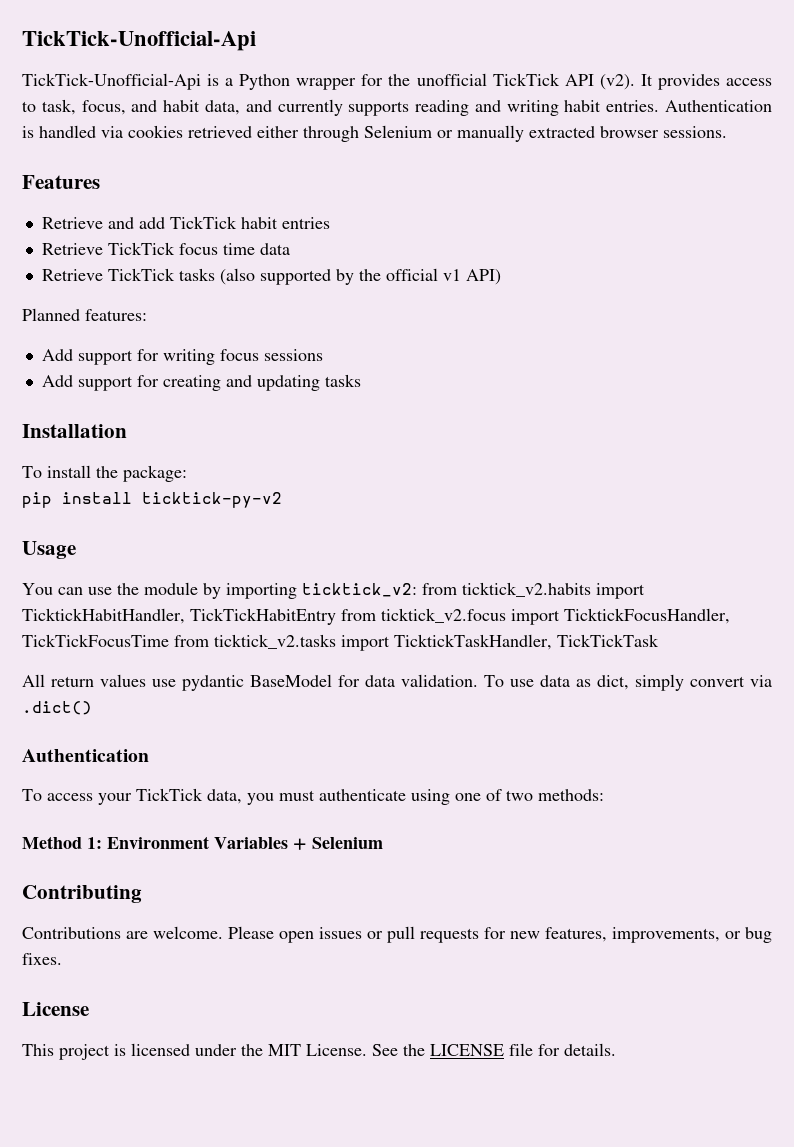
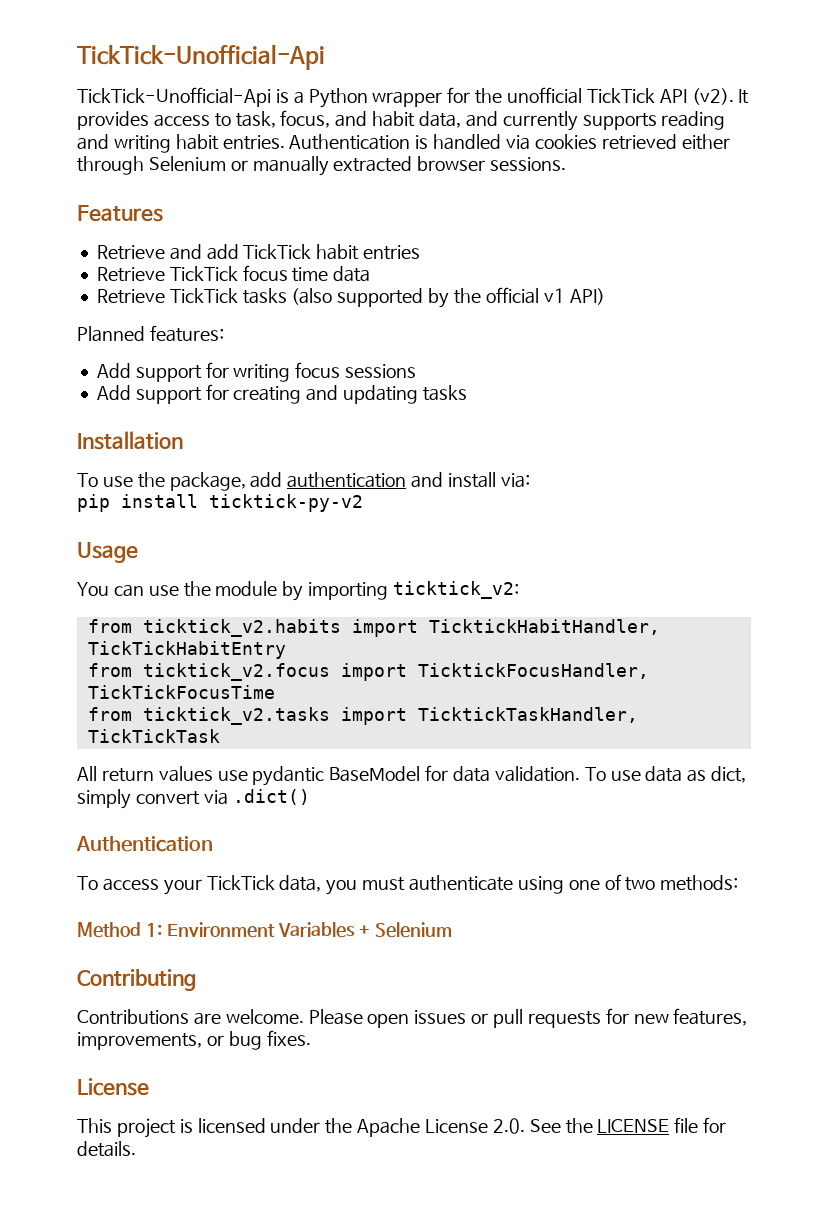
[47,465,187,482] install the package: -> [102,472,530,491] use the package, add authentication and install via:
(417, 590) none -> (519, 590) //
(336, 616) none -> (286, 650) //
(169, 640) none -> (275, 692) //
[268,1044,367,1056] MIT License. -> [357,1118,525,1137] Apache License 2.0.

